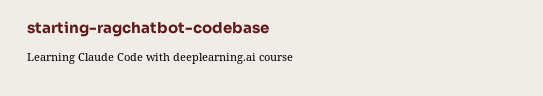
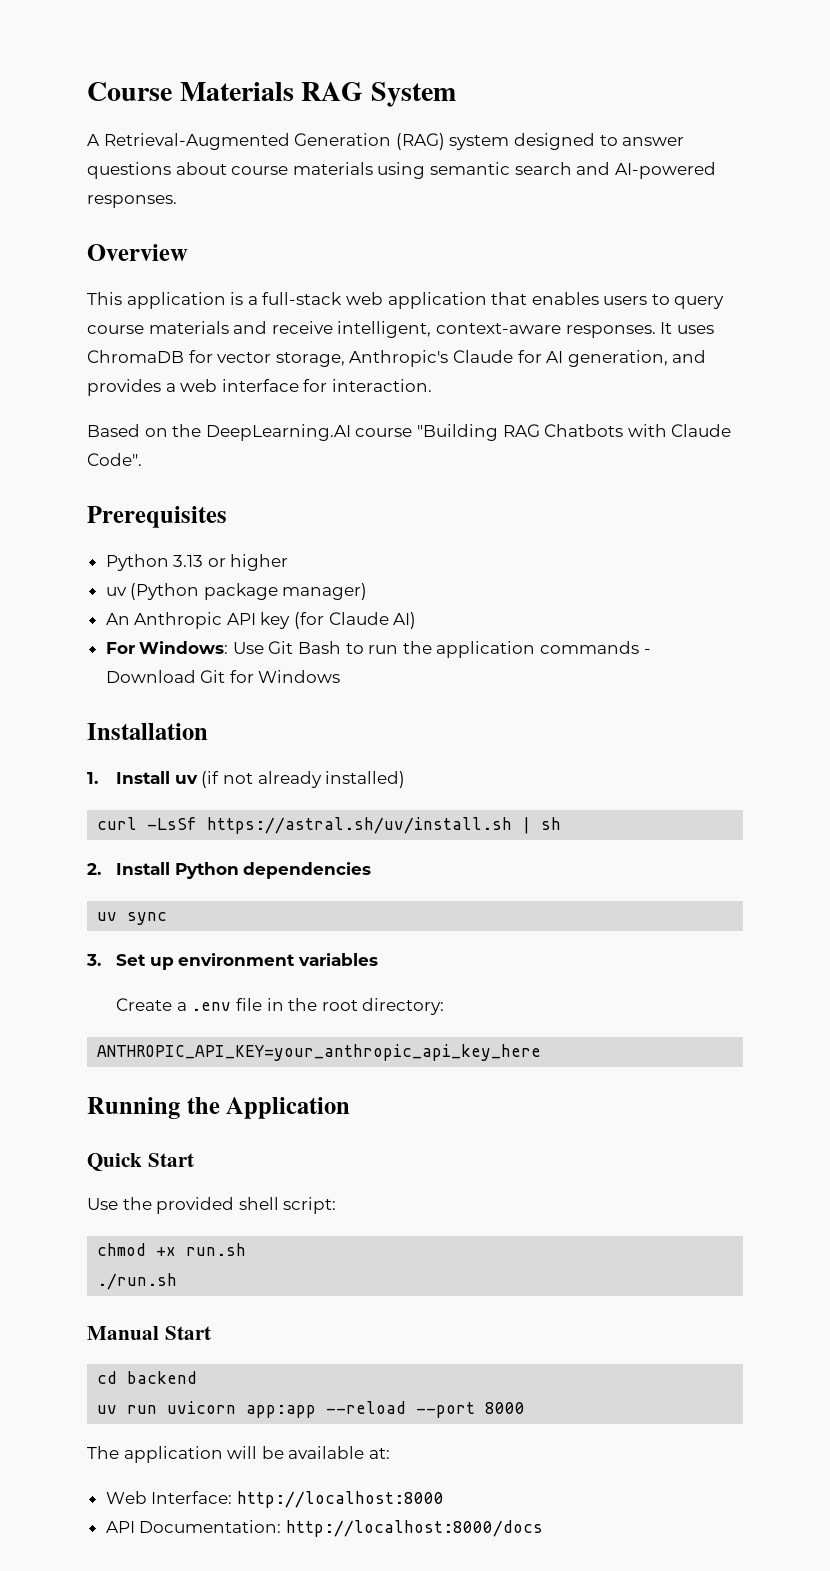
[27,21,269,37] [27,53,293,64] starting-ragchatbot-codebase // Learning Claude Code with deeplearning.ai course -> [87,82,456,107] [87,133,685,150] [87,162,716,179] [87,195,177,208] [87,244,188,261] [87,292,725,309] [87,321,714,338] [87,350,707,367] [87,379,432,396] [87,424,732,441] [87,453,142,466] [87,506,227,528] [105,554,289,571] [105,583,368,600] [105,612,417,629] [105,641,651,658] [105,670,341,683] [87,723,208,740] [87,771,406,788] [97,817,562,834] [87,862,372,879] [97,912,168,925] [86,953,378,970] [116,998,445,1015] [97,1044,542,1061] [87,1097,351,1119] [87,1153,194,1171] [87,1197,337,1214] [97,1243,247,1256] [97,1273,178,1290] [87,1326,211,1340] [97,1371,198,1384] [97,1401,526,1418] [87,1446,390,1463] [105,1491,444,1508] [105,1520,543,1537] Course Materials RAG System // A Retrieval-Augmented Generation (RAG) system designed to answer questions about course materials using semantic search and AI-powered responses. // Overview // This application is a full-stack web application that enables users to query course materials and receive intelligent, context-aware responses. It uses ChromaDB for vector storage, Anthropic's Claude for AI generation, and provides a web interface for interaction. // Based on the DeepLearning.AI course "Building RAG Chatbots with Claude Code". // Prerequisites // Python 3.13 or higher // uv (Python package manager) // An Anthropic API key (for Claude AI) // For Windows: Use Git Bash to run the application commands - Download Git for Windows // Installation // 1. Install uv (if not already installed) // curl -LsSf https://astral.sh/uv/install.sh | sh // 2. Install Python dependencies // uv sync // 3. Set up environment variables // Create a .env file in the root directory: // ANTHROPIC_API_KEY=your_anthropic_api_key_here // Running the Application // Quick Start // Use the provided shell script: // chmod +x run.sh // ./run.sh // Manual Start // cd backend // uv run uvicorn app:app --reload --port 8000 // The application will be available at: // Web Interface: http://localhost:8000 // API Documentation: http://localhost:8000/docs

